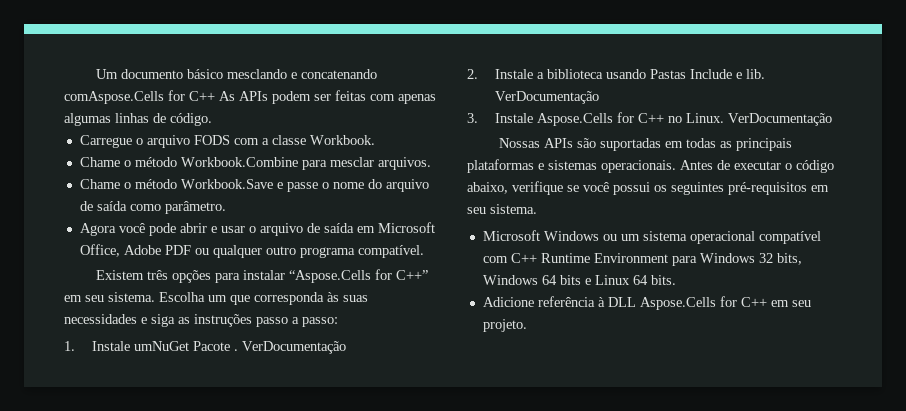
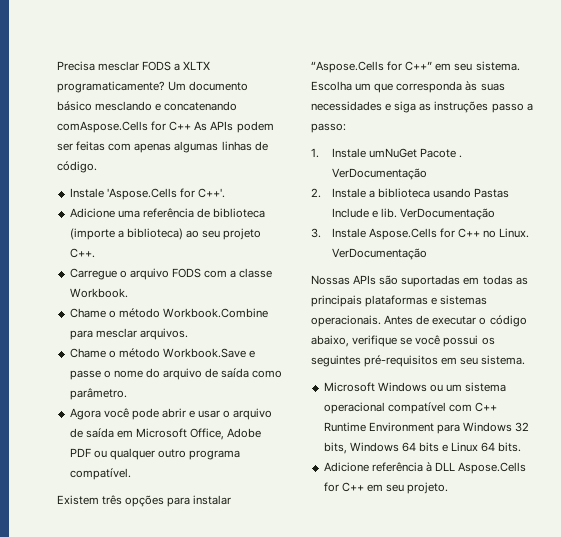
(96, 74) none -> [57,61,211,71] [57,81,165,93] Precisa mesclar FODS a XLTX programaticamente?
(212, 119) none -> [69,188,225,200] [69,208,266,218] [69,228,262,240] [69,248,95,258] // Instale 'Aspose.Cells for C++'. // Adicione uma referência de biblioteca (importe a biblioteca) ao seu projeto C++.

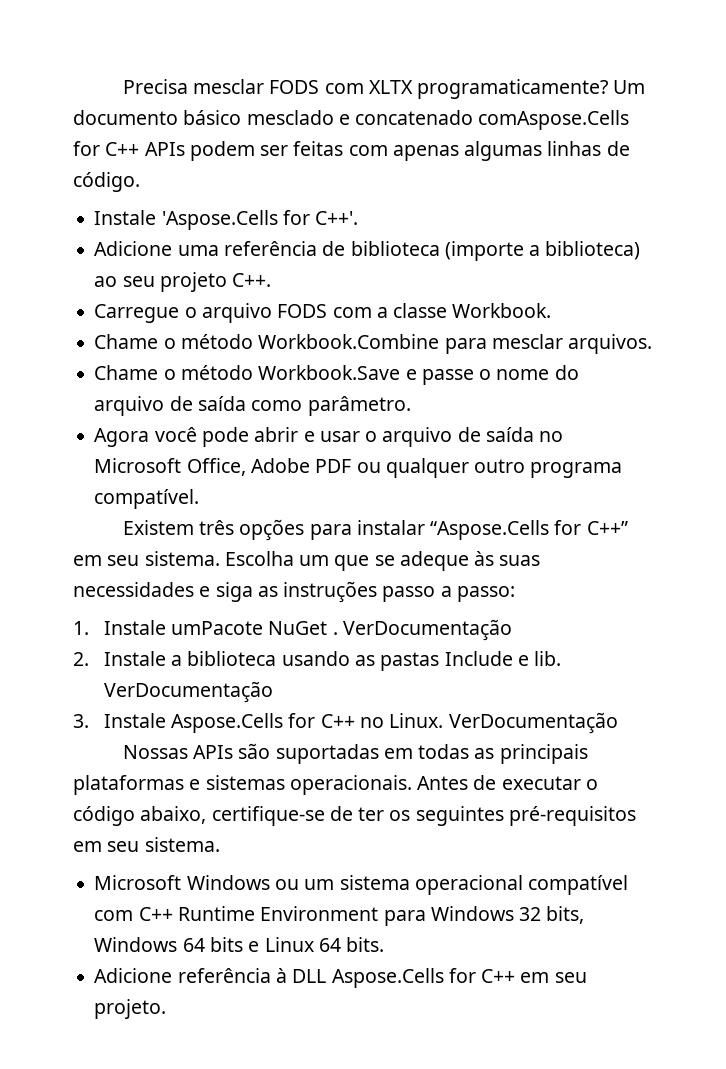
[174,63,181,71] a -> [324,83,364,94] com
[95,101,238,111] mesclando e concatenando -> [246,110,474,125] mesclado e concatenado
[194,121,208,131] As -> (140, 149) none
[116,430,133,438] em -> [539,431,564,442] no
[396,81,463,93] corresponda -> [374,551,469,571] se adeque
[368,148,457,158] umNuGet Pacote -> [171,621,328,635] umPacote NuGet
[474,188,510,198] Pastas -> [355,652,440,671] as pastas
[352,335,479,347] verifique se você possui -> [211,806,385,826] certifique-se de ter

